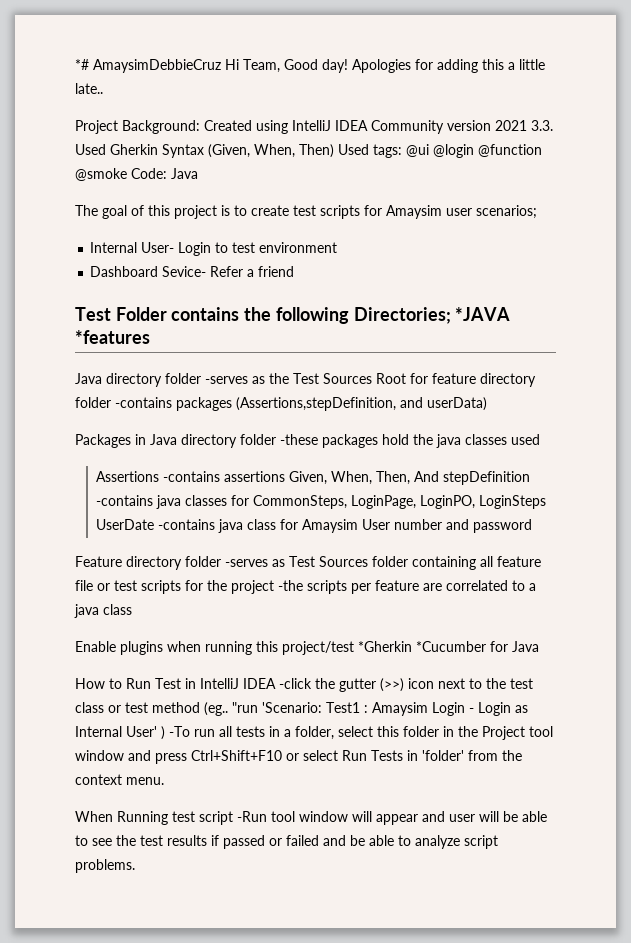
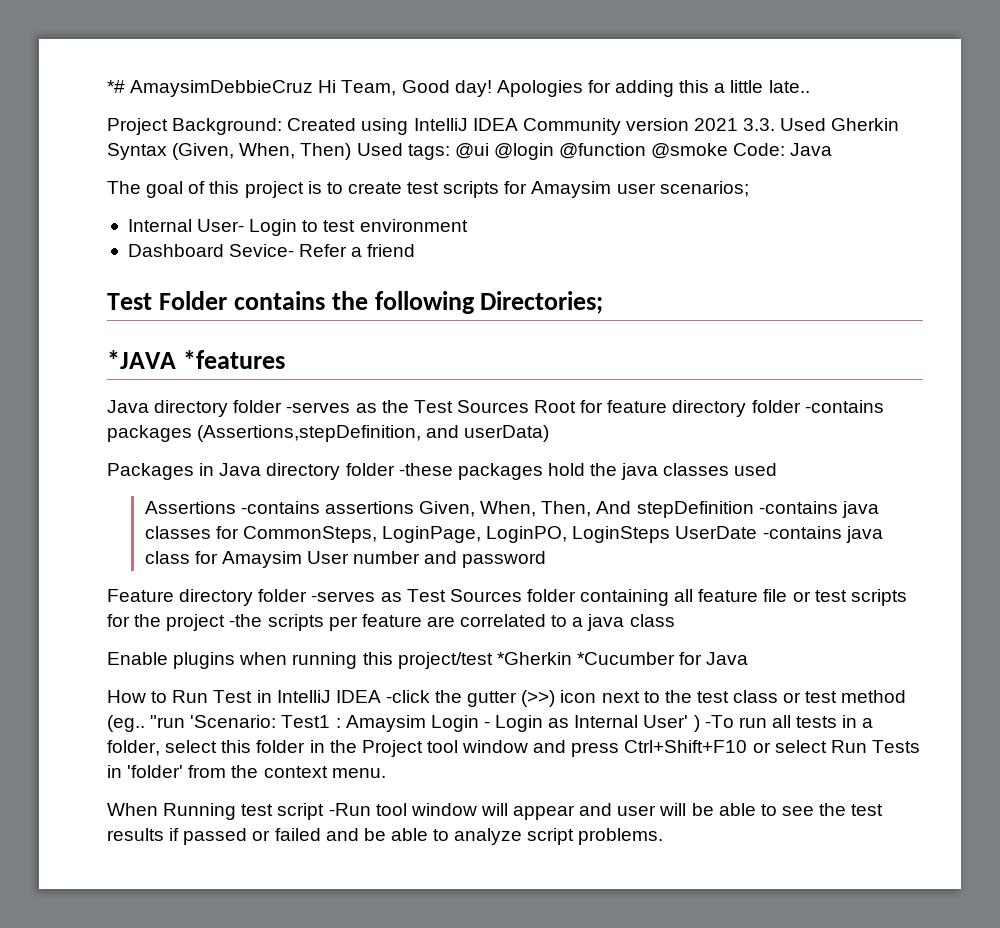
(451, 315) none -> (604, 302) //

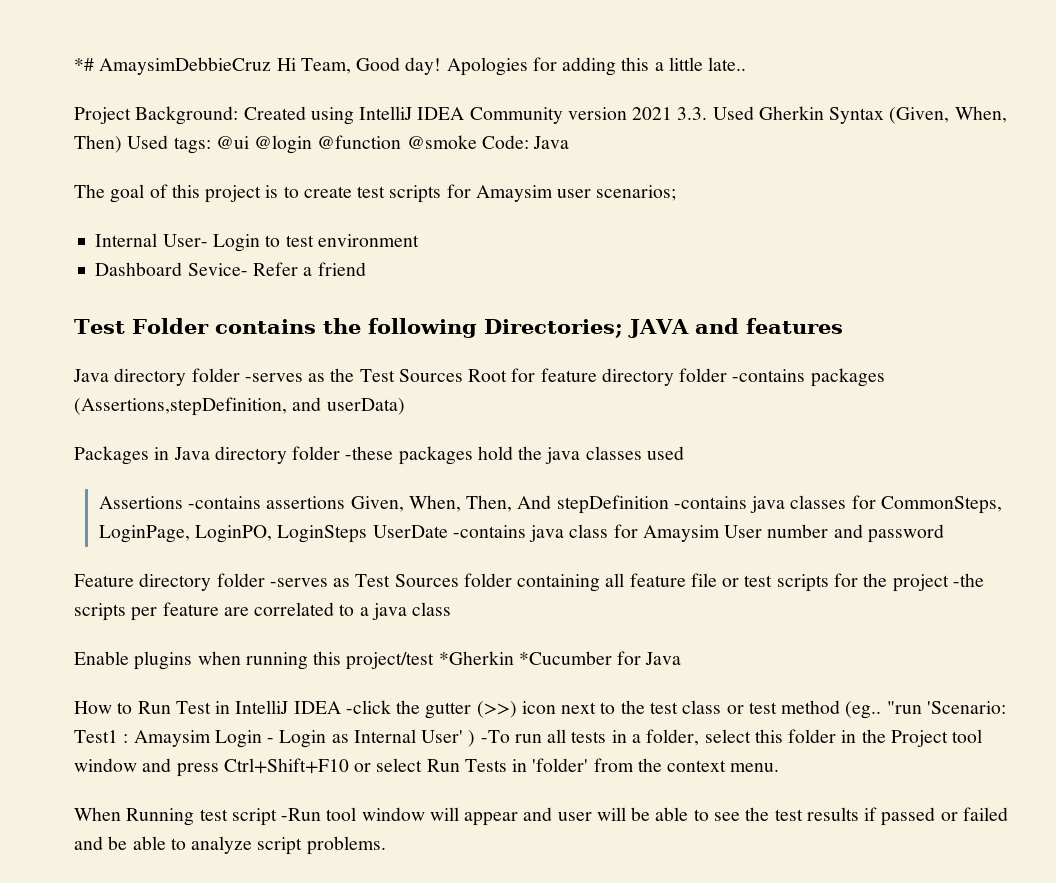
[107,350,285,369] // *JAVA *features -> [627,318,843,338] JAVA and features

